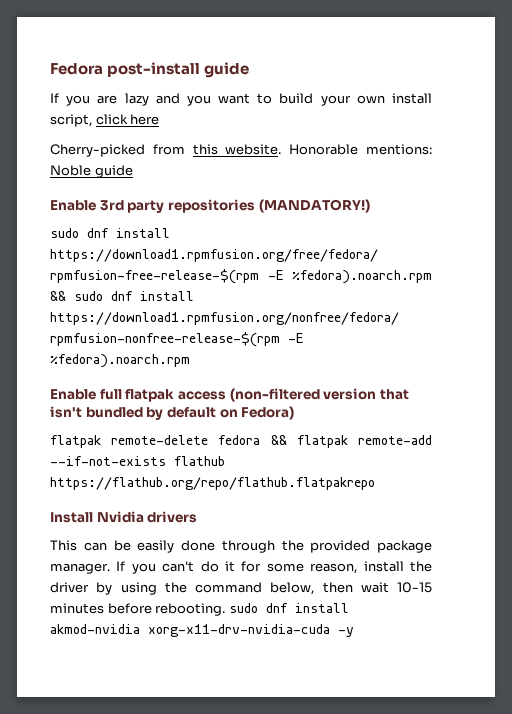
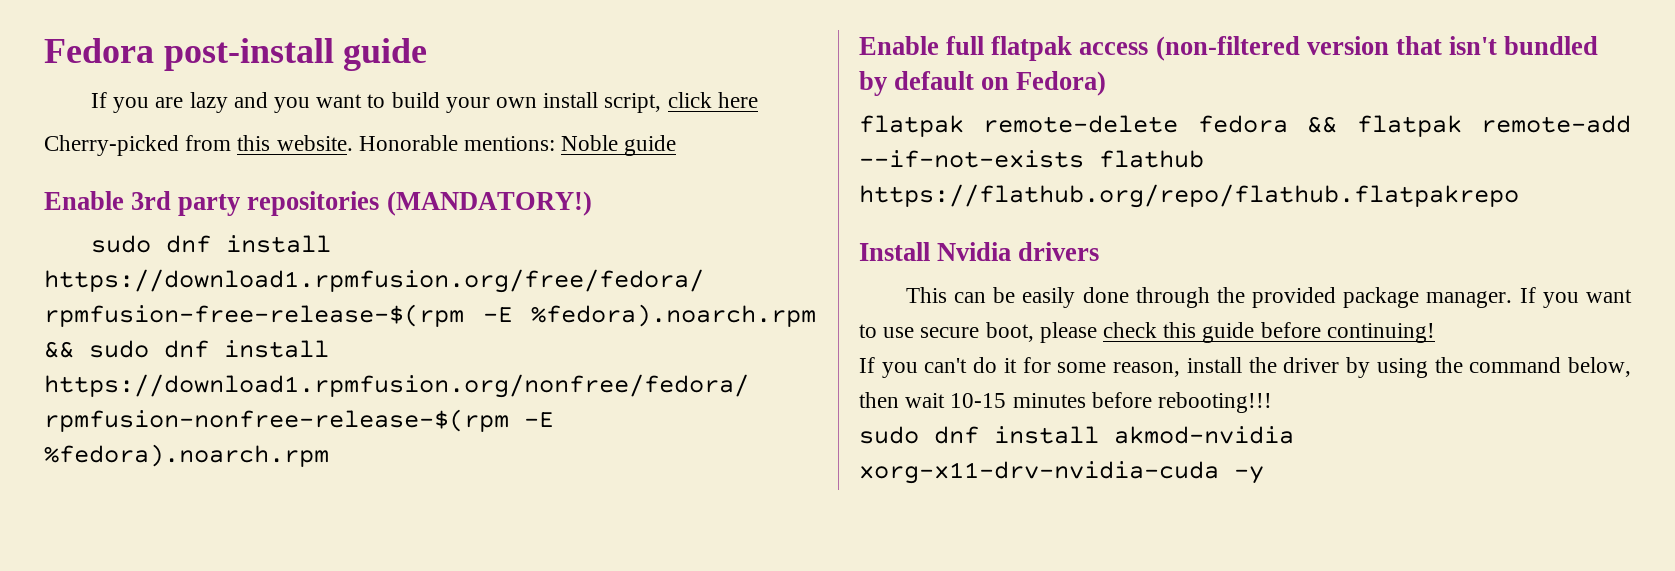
(156, 568) none -> [1586,289,1632,303] [859,322,1435,343] [859,357,918,378] want to use secure boot, please check this guide before continuing! // If you
[155,603,226,616] rebooting. -> [1158,392,1273,413] rebooting!!! //

